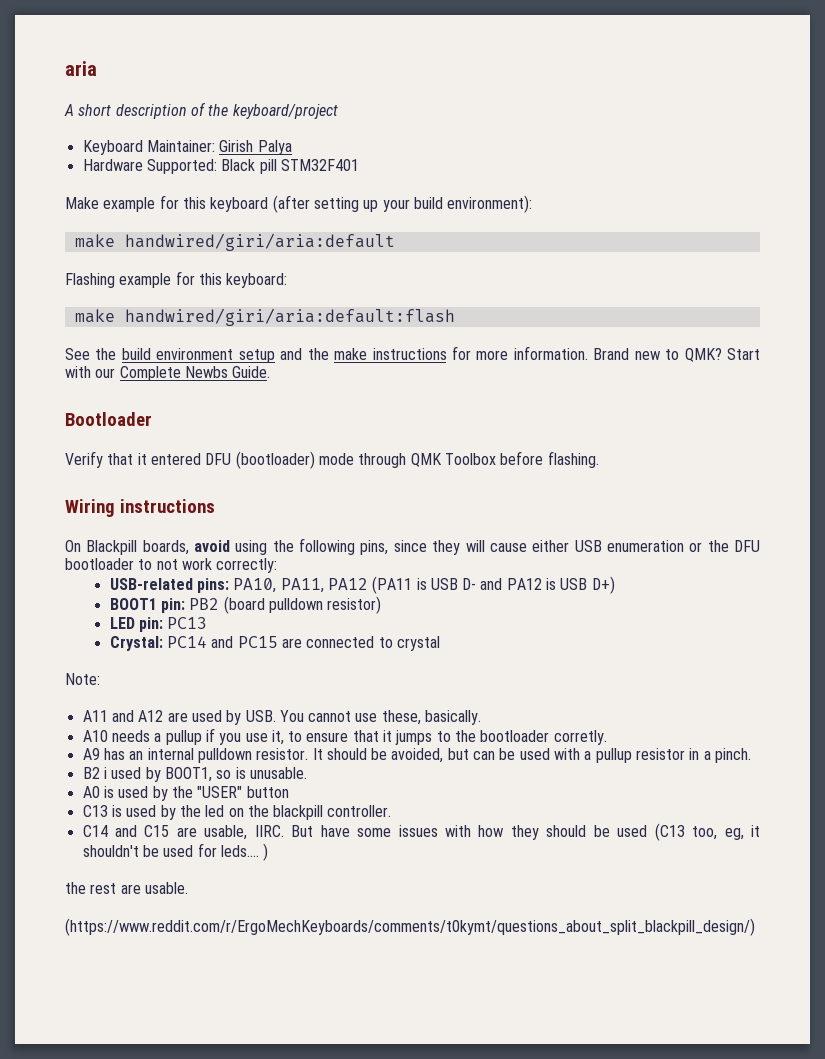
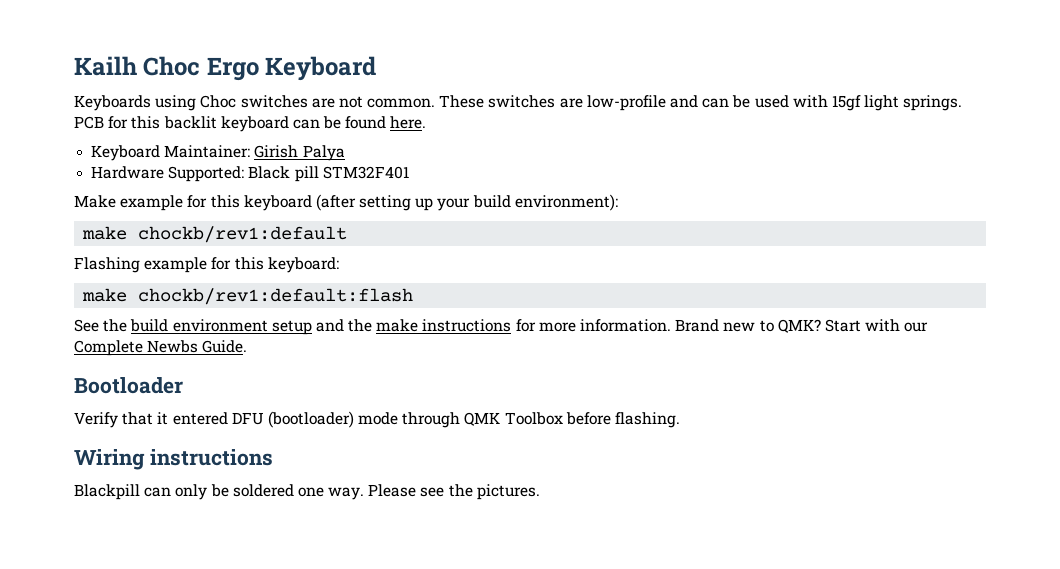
[65,61,97,76] [64,102,338,119] aria // A short description of the keyboard/project -> [74,56,377,81] [74,95,963,111] [74,116,427,132] Kailh Choc Ergo Keyboard // Keyboards using Choc switches are not common. These switches are low-profile and can be used with 15gf light springs. PCB for this backlit keyboard can be found here.
[124,233,395,251] handwired/giri/aria:default -> [138,226,348,243] chockb/rev1:default
[124,308,455,326] handwired/giri/aria:default:flash -> [138,288,414,305] chockb/rev1:default:flash
[65,538,761,555] [65,558,278,573] [109,576,615,594] [109,596,382,614] [109,617,208,632] [109,636,440,651] [65,673,100,685] [82,710,482,725] [82,728,607,745] [82,748,752,763] [82,767,307,782] [82,786,289,801] [82,805,392,820] [82,823,761,841] [82,843,269,861] [65,882,188,894] [65,918,755,936] On Blackpill boards, avoid using the following pins, since they will cause either USB enumeration or the DFU bootloader to not work correctly: // USB-related pins: PA10, PA11, PA12 (PA11 is USB D- and PA12 is USB D+) // BOOT1 pin: PB2 (board pulldown resistor) // LED pin: PC13 // Crystal: PC14 and PC15 are connected to crystal // Note: // A11 and A12 are used by USB. You cannot use these, basically. // A10 needs a pullup if you use it, to ensure that it jumps to the bootloader corretly. // A9 has an internal pulldown resistor. It should be avoided, but can be used with a pullup resistor in a pinch. // B2 i used by BOOT1, so is unusable. // A0 is used by the "USER" button // C13 is used by the led on the blackpill controller. // C14 and C15 are usable, IIRC. But have some issues with how they should be used (C13 too, eg, it shouldn't be used for leds.... ) // the rest are usable. // (https://www.reddit.com/r/ErgoMechKeyboards/comments/t0kymt/questions_about_split_blackpill_design/) -> [74,484,540,500] Blackpill can only be soldered one way. Please see the pictures.

